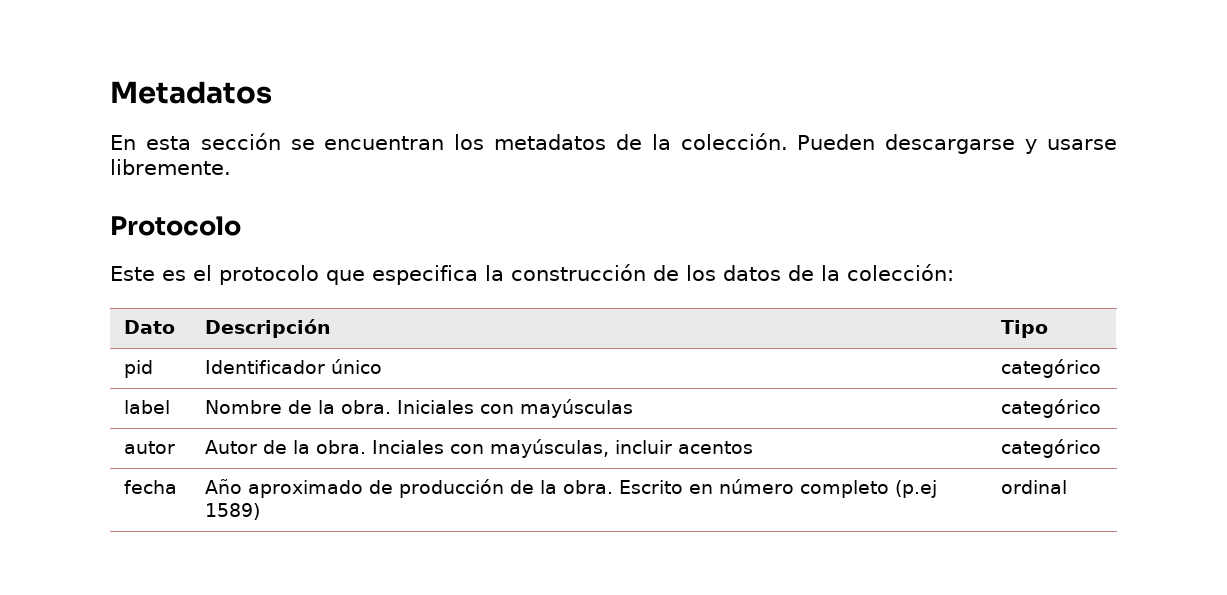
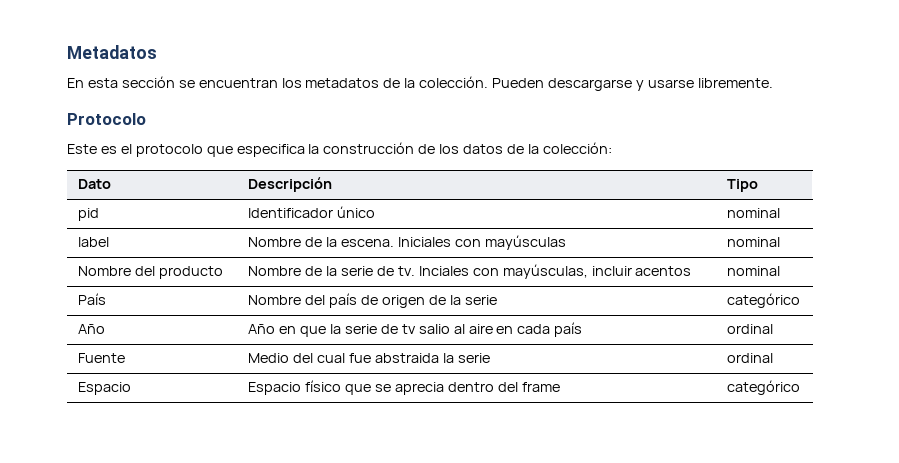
[1000,359,1101,378] categórico -> [727,208,781,218] nominal
[340,400,391,414] obra. -> [341,239,395,247] escena.
[1000,399,1101,418] [123,441,175,454] [204,440,366,454] categórico // autor | Autor de la obra. -> [727,237,781,247] [78,266,224,279] [248,266,415,276] nominal // Nombre del producto | Nombre de la serie de tv.
[1000,439,1101,458] [123,480,177,494] [204,479,937,498] [204,503,260,520] [1000,480,1067,494] | categórico // fecha | Año aproximado de producción de la obra. Escrito en número completo (p.ej 1589) | ordinal -> [727,266,781,276] [78,293,107,305] [248,293,497,308] [727,293,801,308] [78,324,106,334] [248,322,583,337] [727,324,774,334] [78,353,126,363] [248,353,490,363] [727,353,774,363] [78,382,132,395] [248,380,560,395] [727,380,801,395] | nominal // País | Nombre del país de origen de la serie | categórico // Año | Año en que la serie de tv salio al aire en cada país | ordinal // Fuente | Medio del cual fue abstraida la serie | ordinal // Espacio | Espacio físico que se aprecia dentro del frame | categórico

